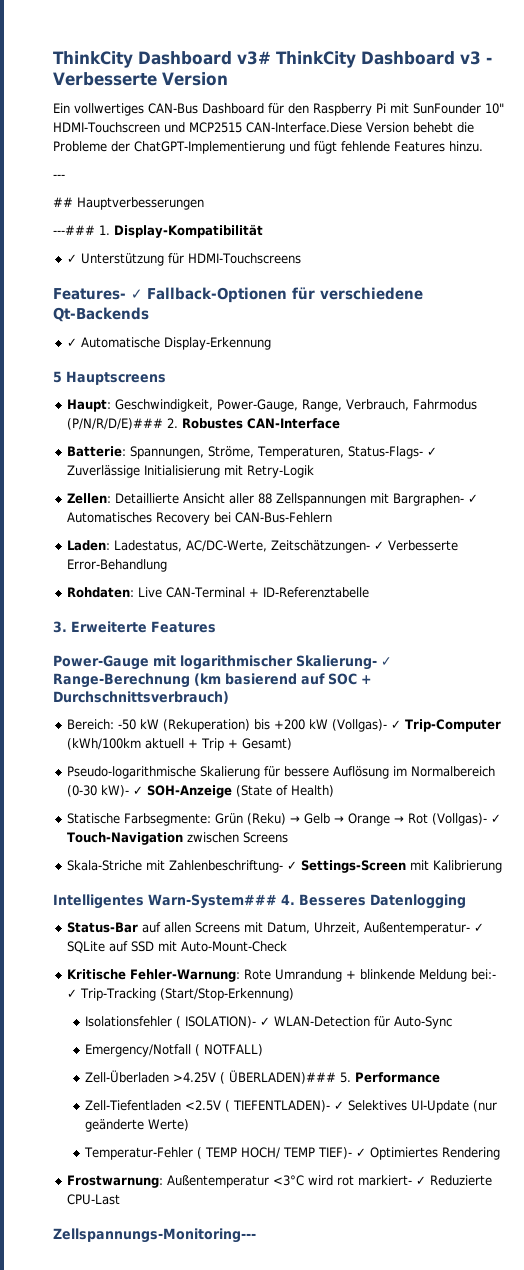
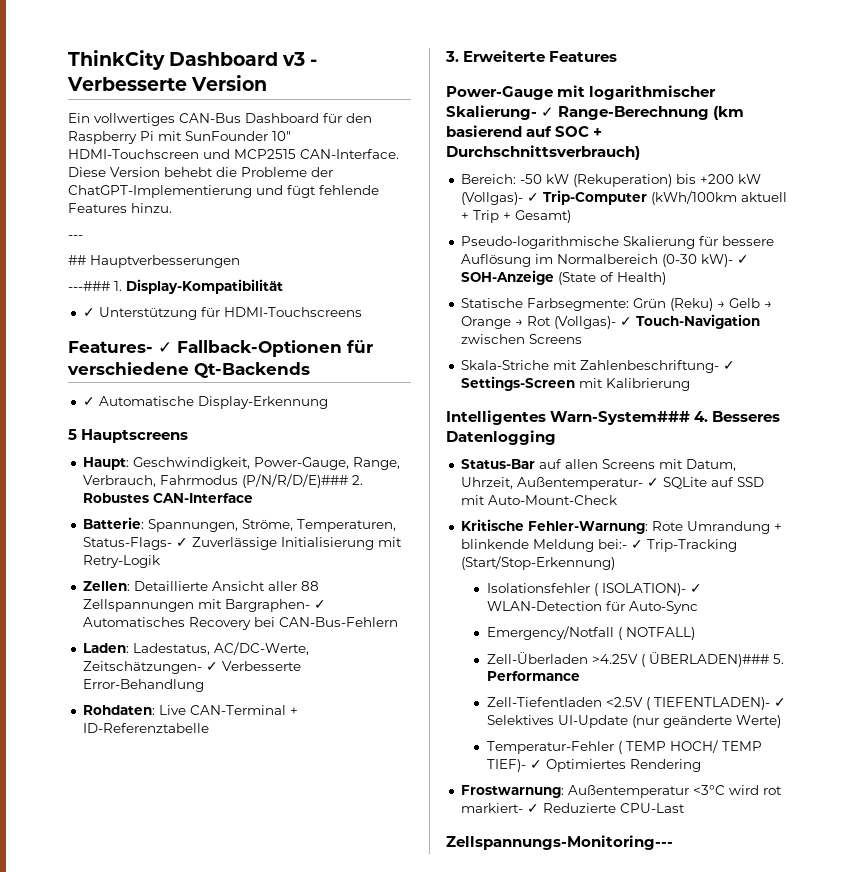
[53,51,455,68] ThinkCity Dashboard v3# ThinkCity Dashboard -> [68,50,279,70] ThinkCity Dashboard
[245,122,362,133] CAN-Interface.Diese -> [300,149,399,159] [68,167,106,177] CAN-Interface. Diese

